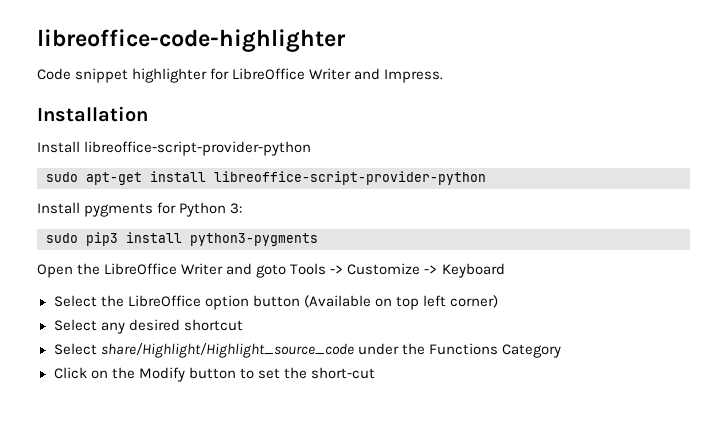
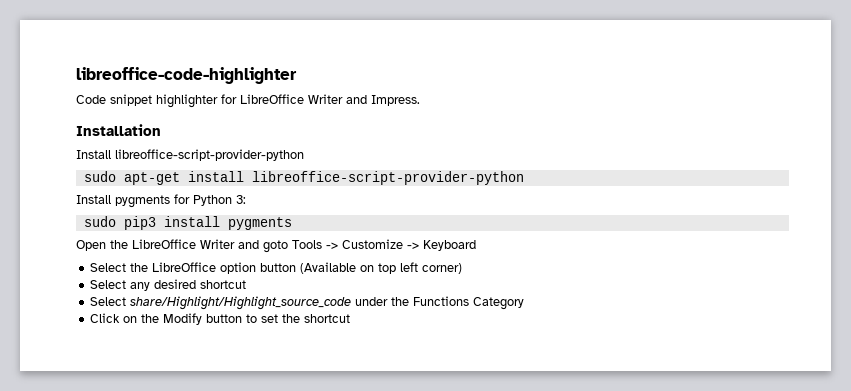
[190,233,318,246] python3-pygments -> [227,217,292,230] pygments
[310,367,375,379] short-cut -> [304,314,351,323] shortcut

